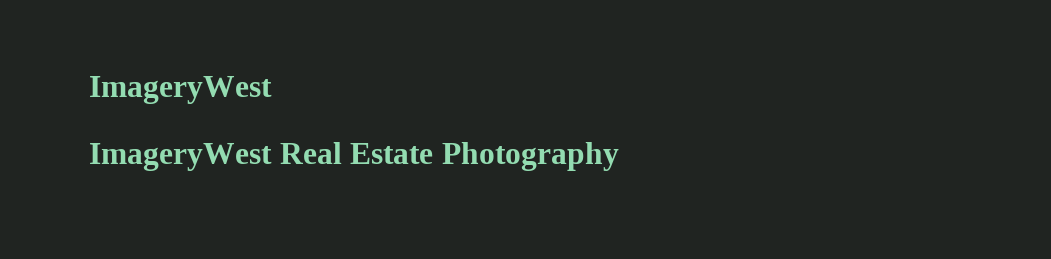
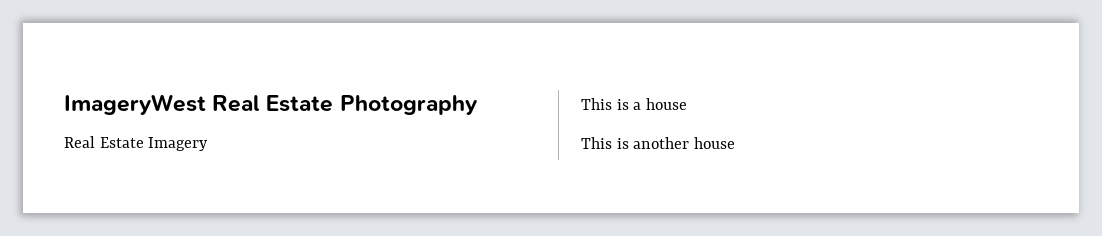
[89,76,272,104] [89,143,272,171] ImageryWest // ImageryWest -> [64,94,206,115] ImageryWest
(619, 156) none -> [64,136,209,151] [581,98,688,110] [581,137,736,149] // Real Estate Imagery // This is a house // This is another house

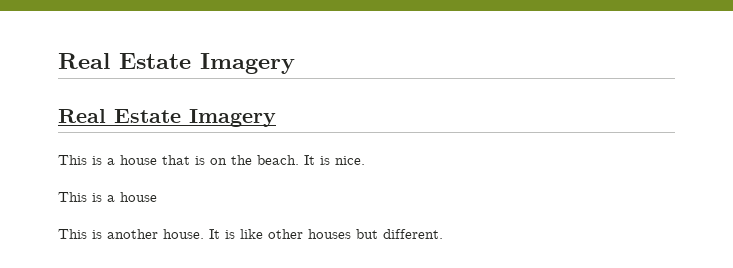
[64,94,478,115] [64,136,209,151] ImageryWest Real Estate Photography // Real Estate Imagery -> [58,53,295,74] [58,109,276,127] [58,155,365,165] Real Estate Imagery // Real Estate Imagery // This is a house that is on the beach. It is nice.
[694,137,736,149] house -> [163,229,443,239] house. It is like other houses but different.

